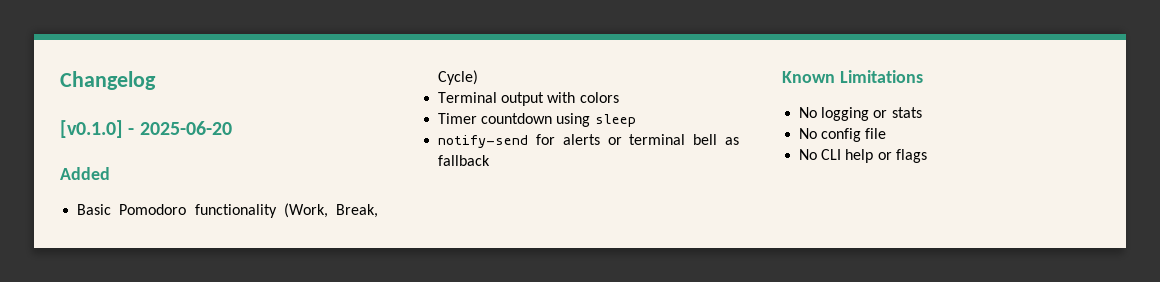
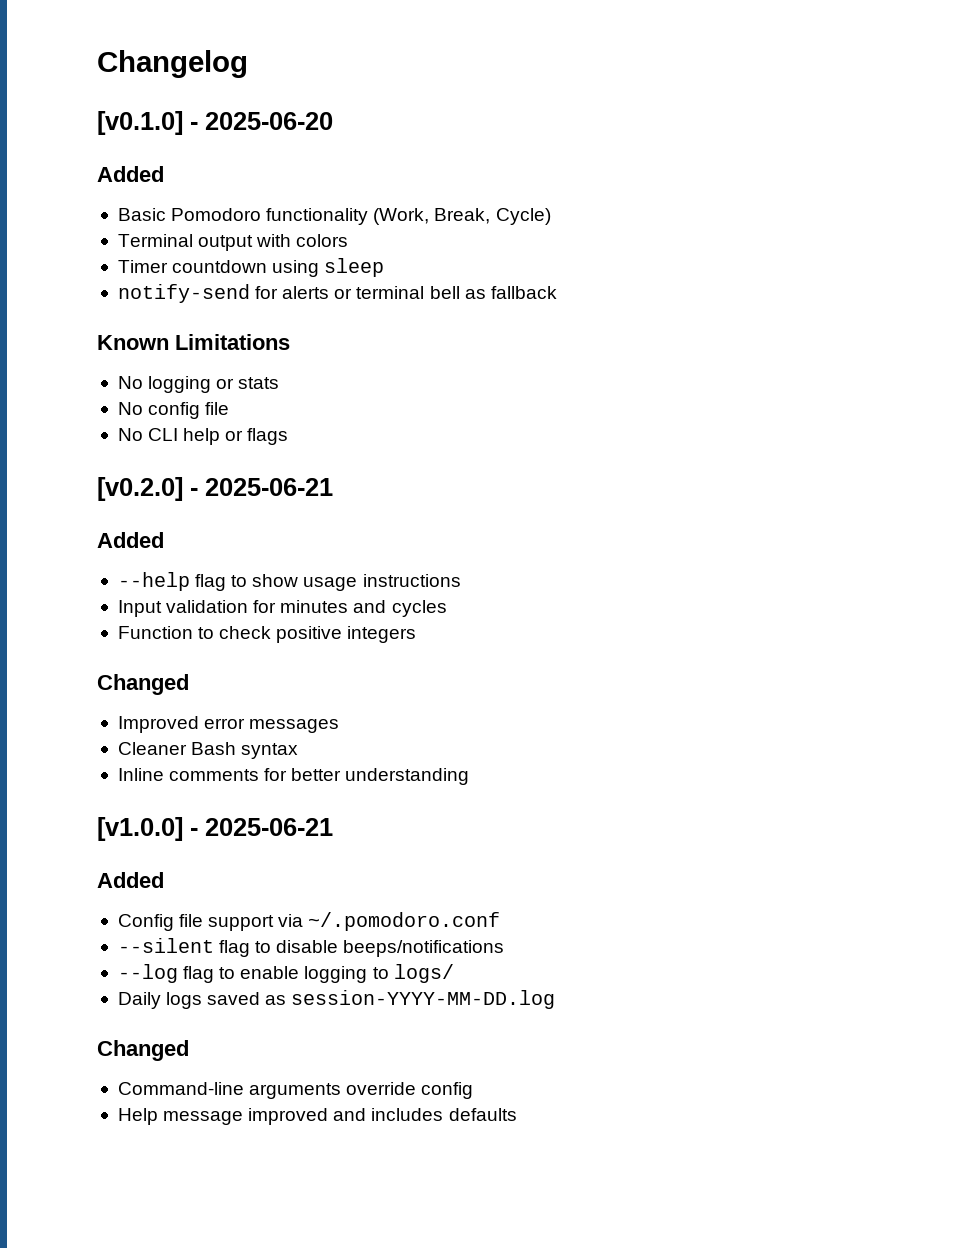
(927, 156) none -> [97,477,333,501] [97,532,164,548] [117,572,461,591] [117,600,447,617] [117,626,417,643] [97,674,189,695] [117,716,340,733] [117,742,299,759] [117,768,470,785] [97,817,333,841] [97,872,164,888] [117,912,501,931] [117,938,505,957] [117,964,454,983] [117,990,556,1009] [97,1040,189,1061] [117,1082,474,1099] [117,1108,517,1125] // [v0.2.0] - 2025-06-21 // Added // --help flag to show usage instructions // Input validation for minutes and cycles // Function to check positive integers // Changed // Improved error messages // Cleaner Bash syntax // Inline comments for better understanding // [v1.0.0] - 2025-06-21 // Added // Config file support via ~/.pomodoro.conf // --silent flag to disable beeps/notifications // --log flag to enable logging to logs/ // Daily logs saved as session-YYYY-MM-DD.log // Changed // Command-line arguments override config // Help message improved and includes defaults

